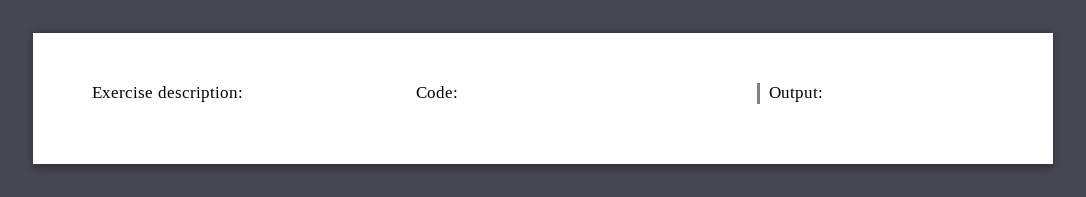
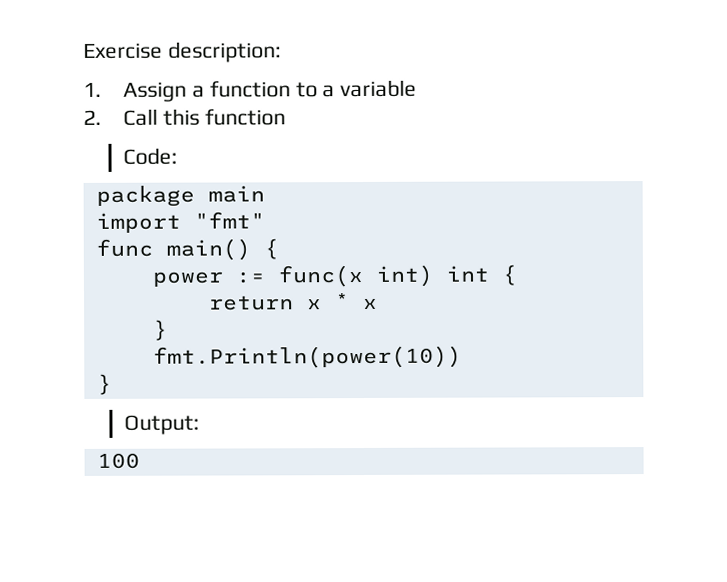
[416,86,458,98] Code: -> [83,79,418,102] [83,108,286,126] [123,147,179,165] [95,185,265,207] [95,211,265,233] [95,238,279,261] [151,264,517,288] [208,293,378,311] [152,319,168,341] [152,345,462,369] [96,373,112,395] 1. Assign a function to a variable // 2. Call this function // Code: // package main // import "fmt" // func main() { // power := func(x int) int { // return x * x // } // fmt.Println(power(10)) // }
(824, 94) none -> [96,452,140,469] // 100

